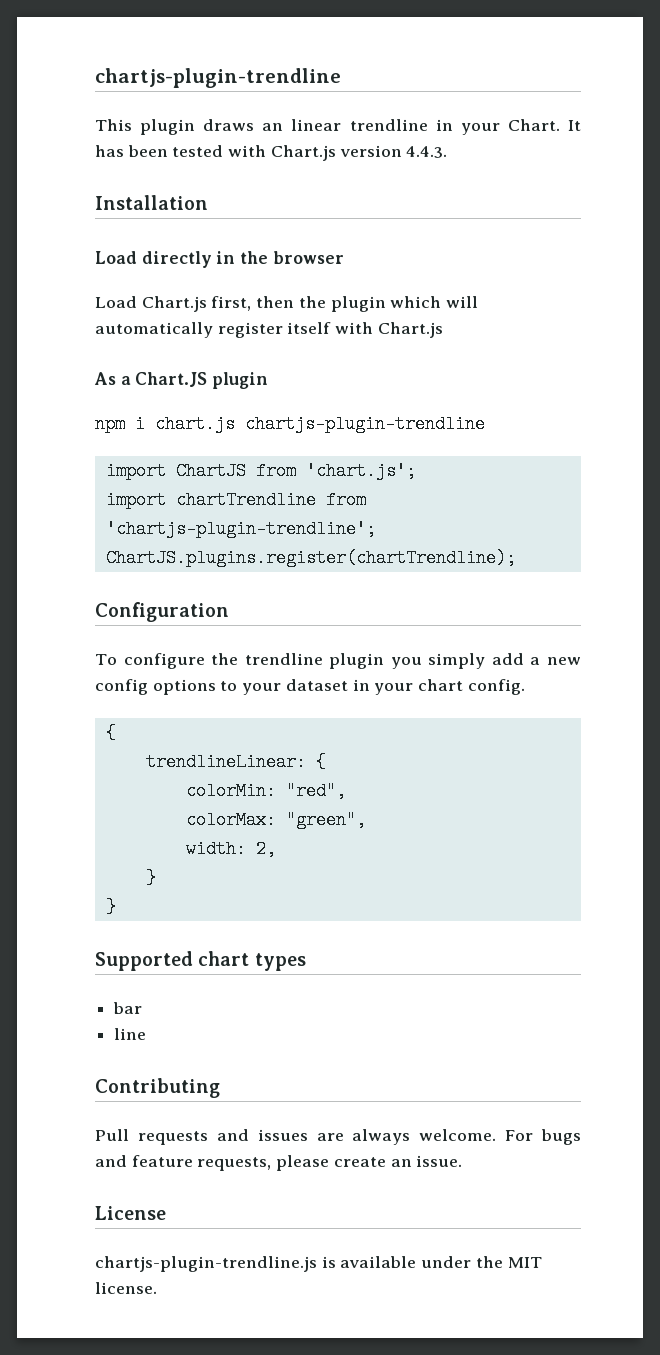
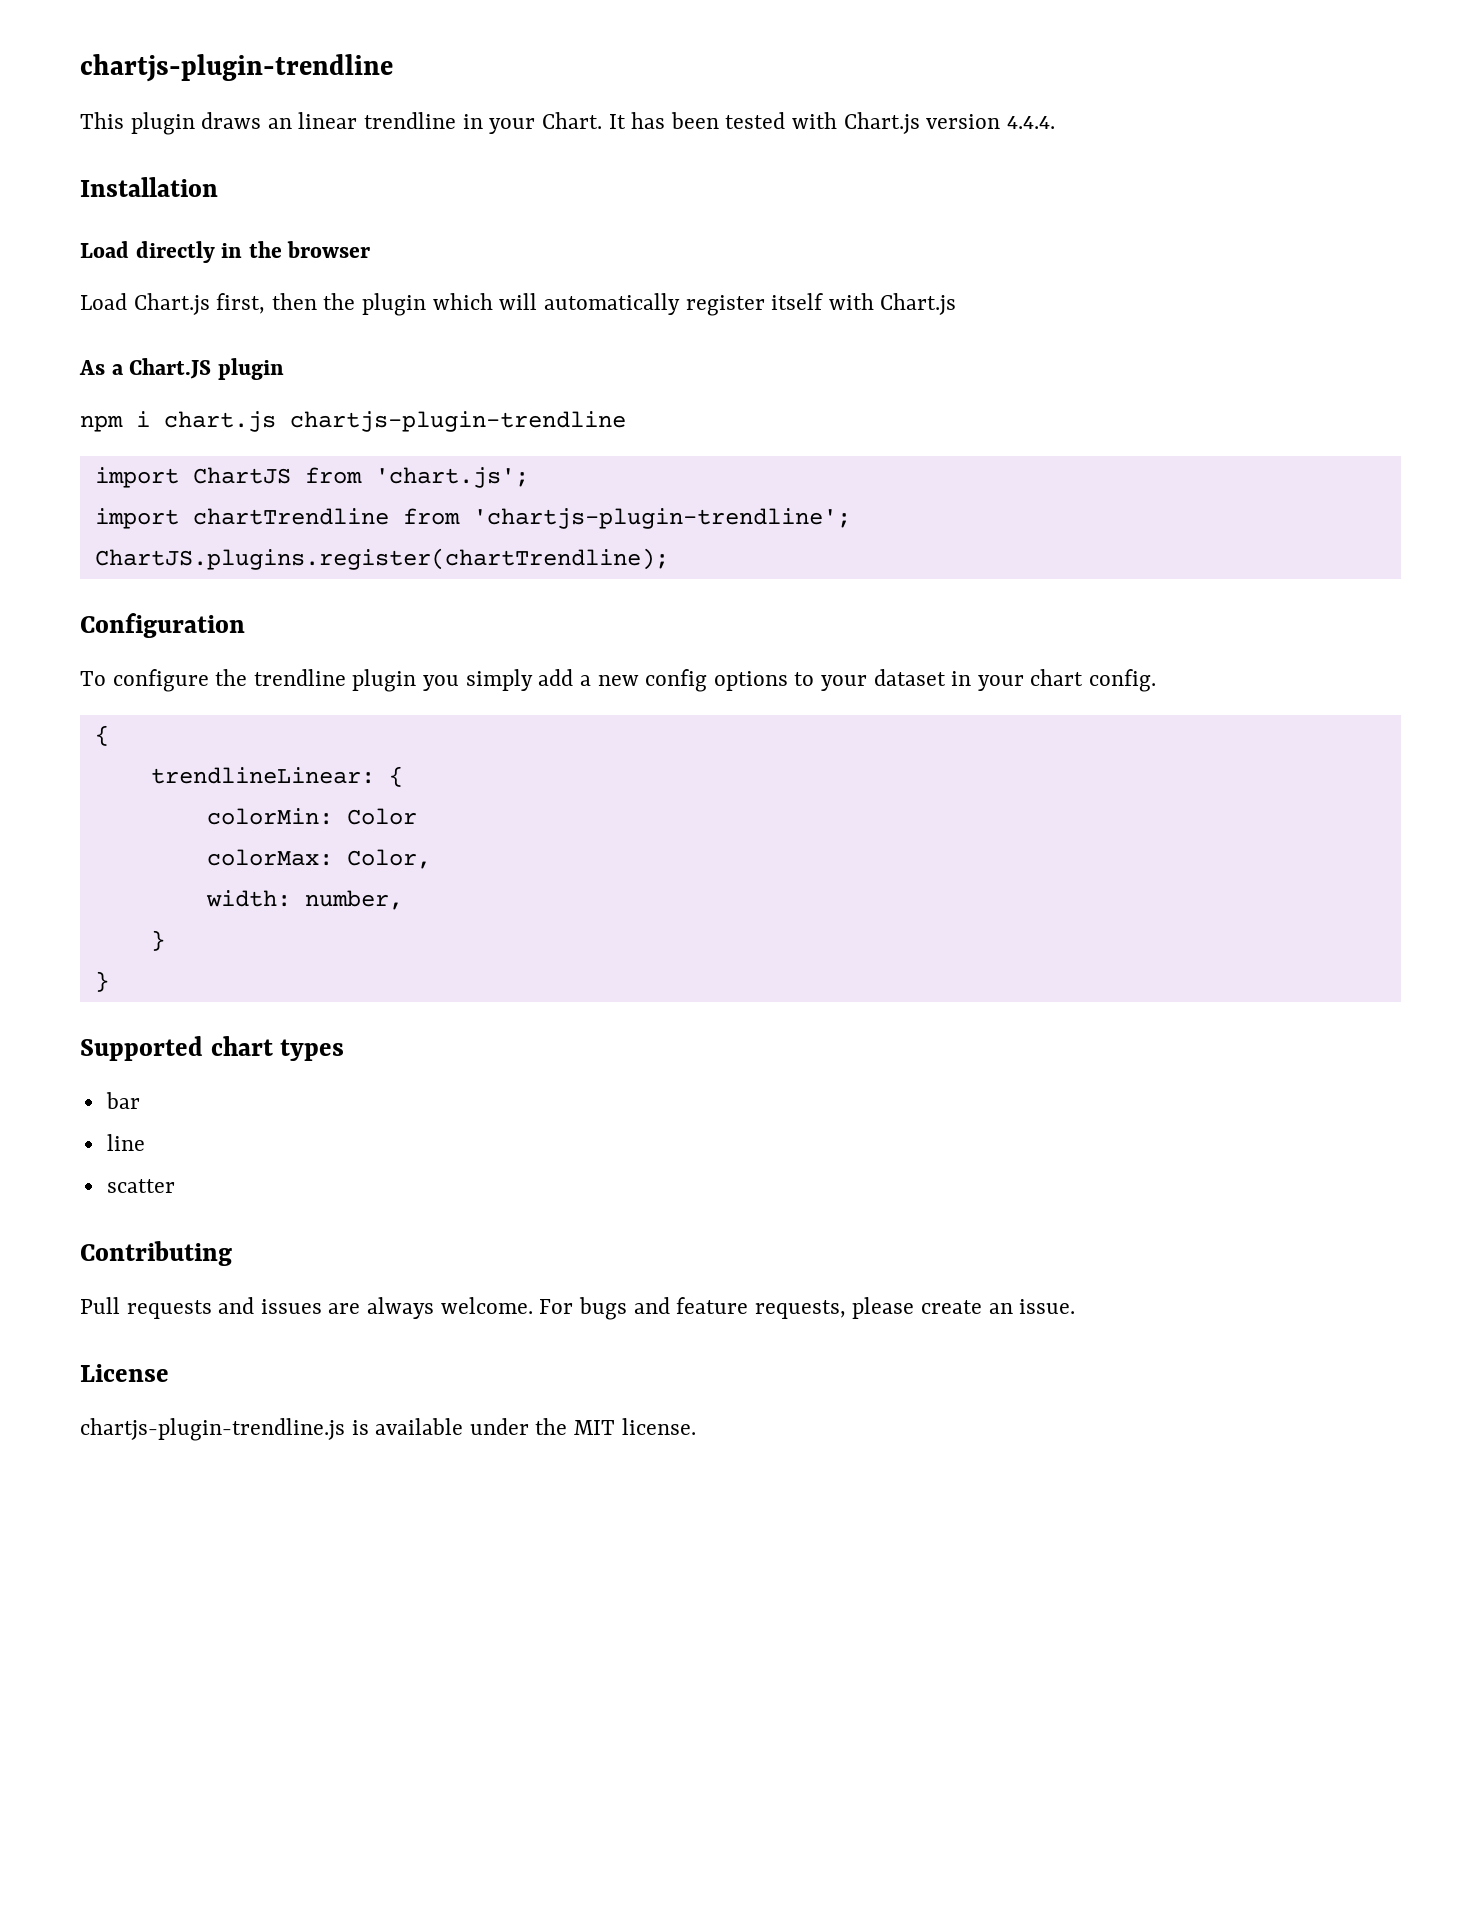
[406,146,448,158] 4.4.3. -> [1006,116,1055,129] 4.4.4.
[285,782,346,800] "red", -> [346,808,417,825] Color
[285,811,366,829] "green", -> [346,849,431,869] Color,
[255,840,276,858] 2, -> [304,890,403,910] number,
(147, 1034) none -> [106,1179,175,1193] // scatter

